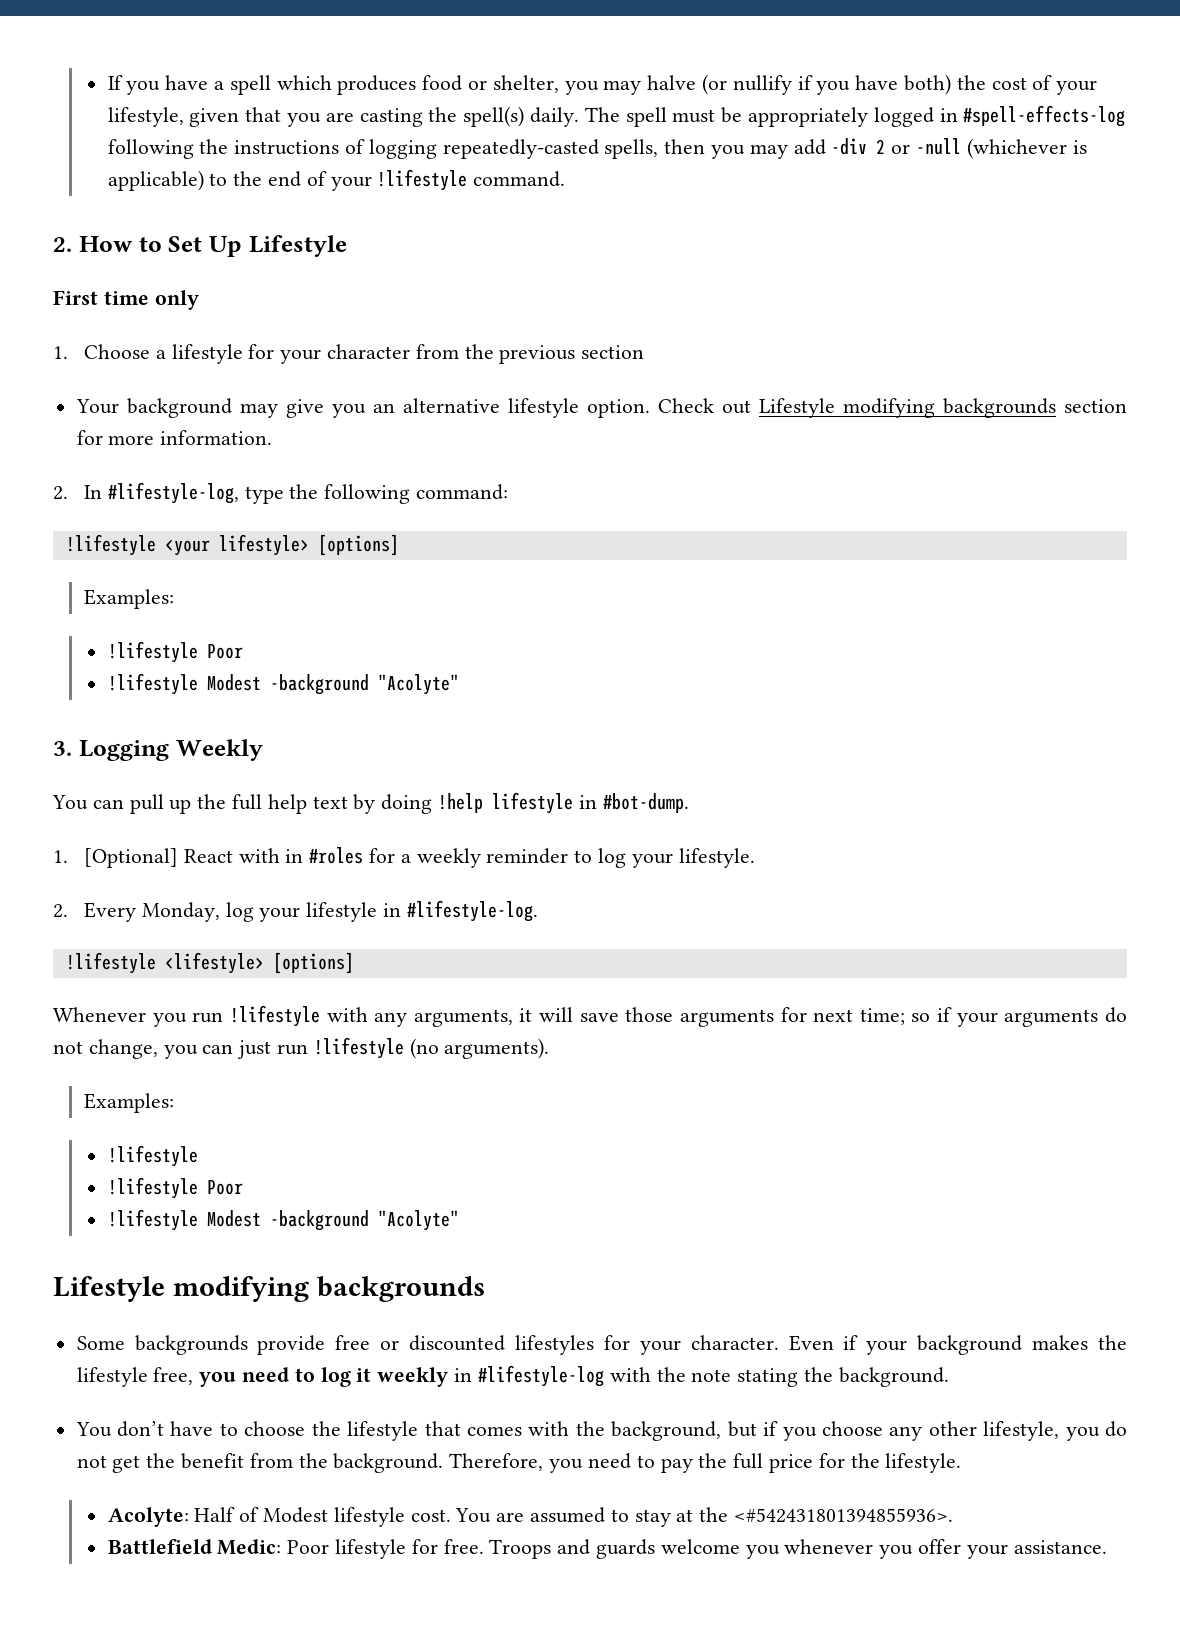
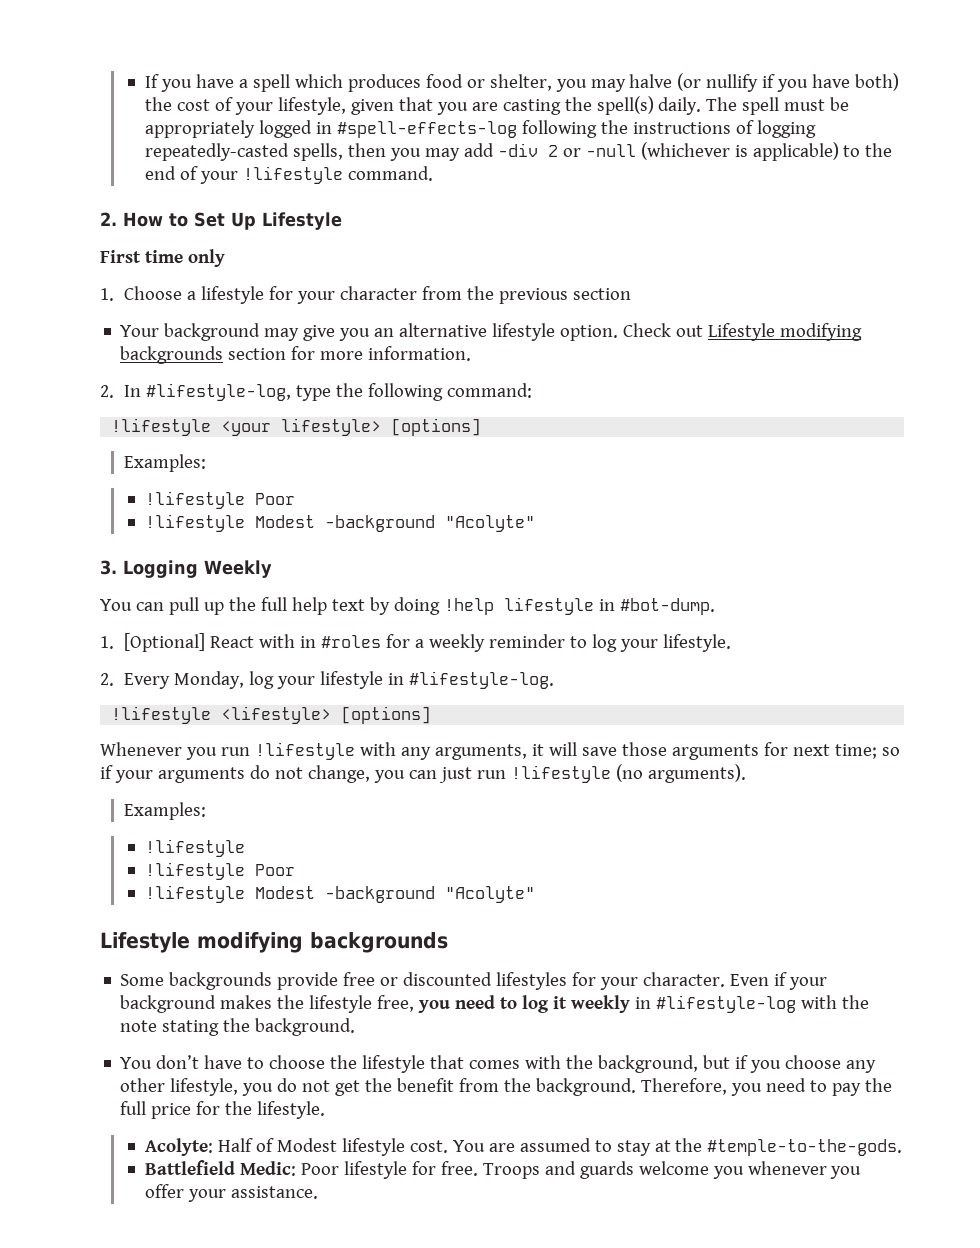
[734,1508,954,1523] <#542431801394855936>. -> [707,1139,903,1156] #temple-to-the-gods.

